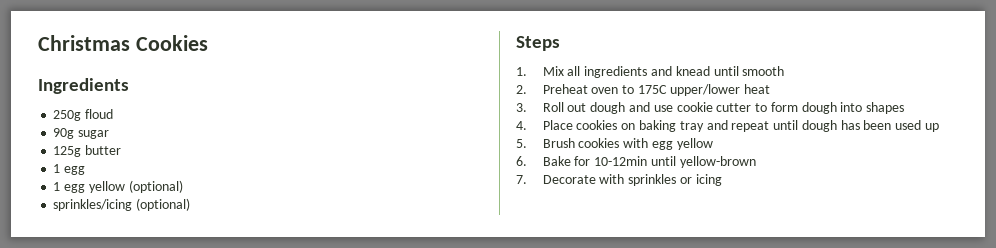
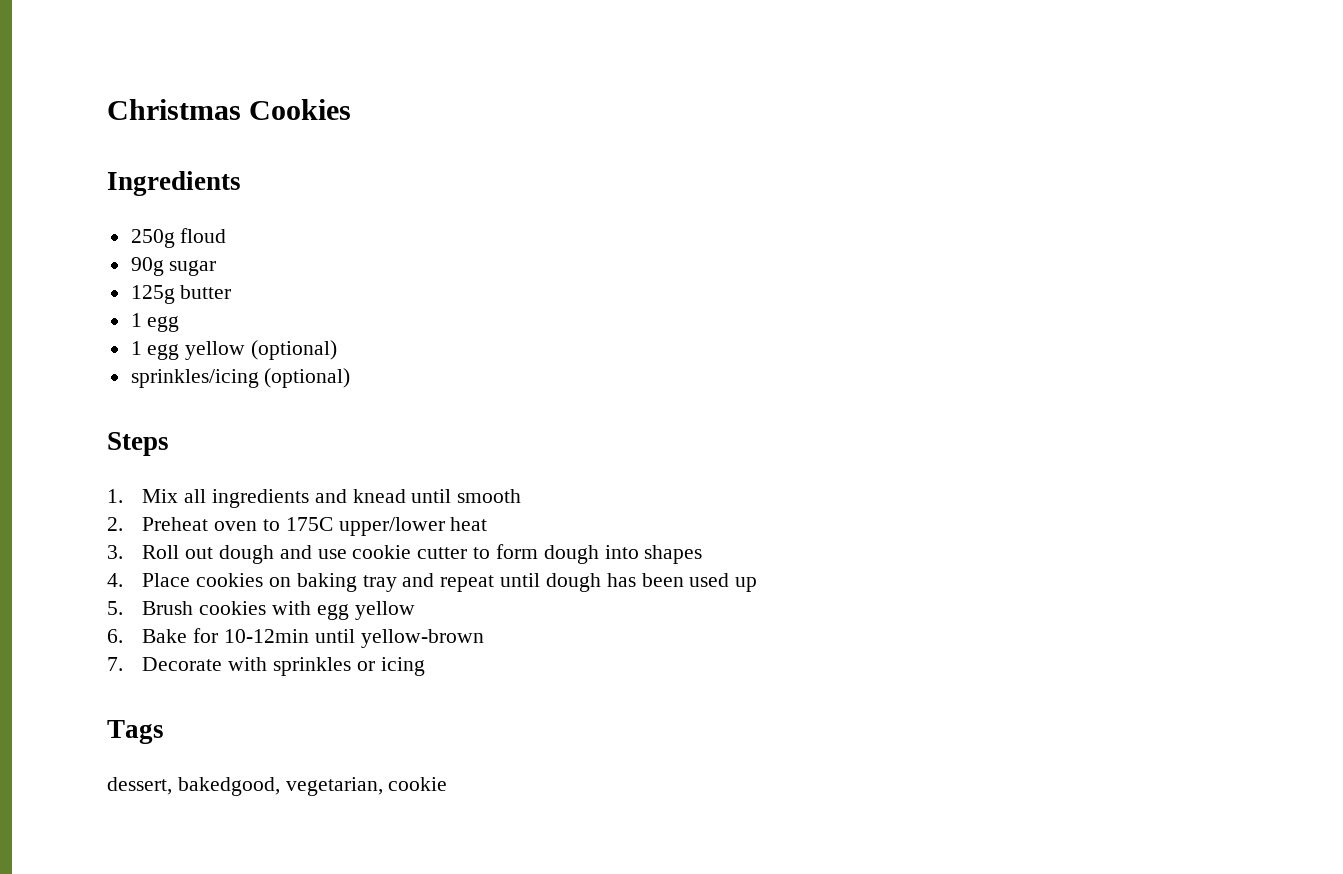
(722, 180) none -> [107,720,164,744] [107,777,448,796] // Tags // dessert, bakedgood, vegetarian, cookie

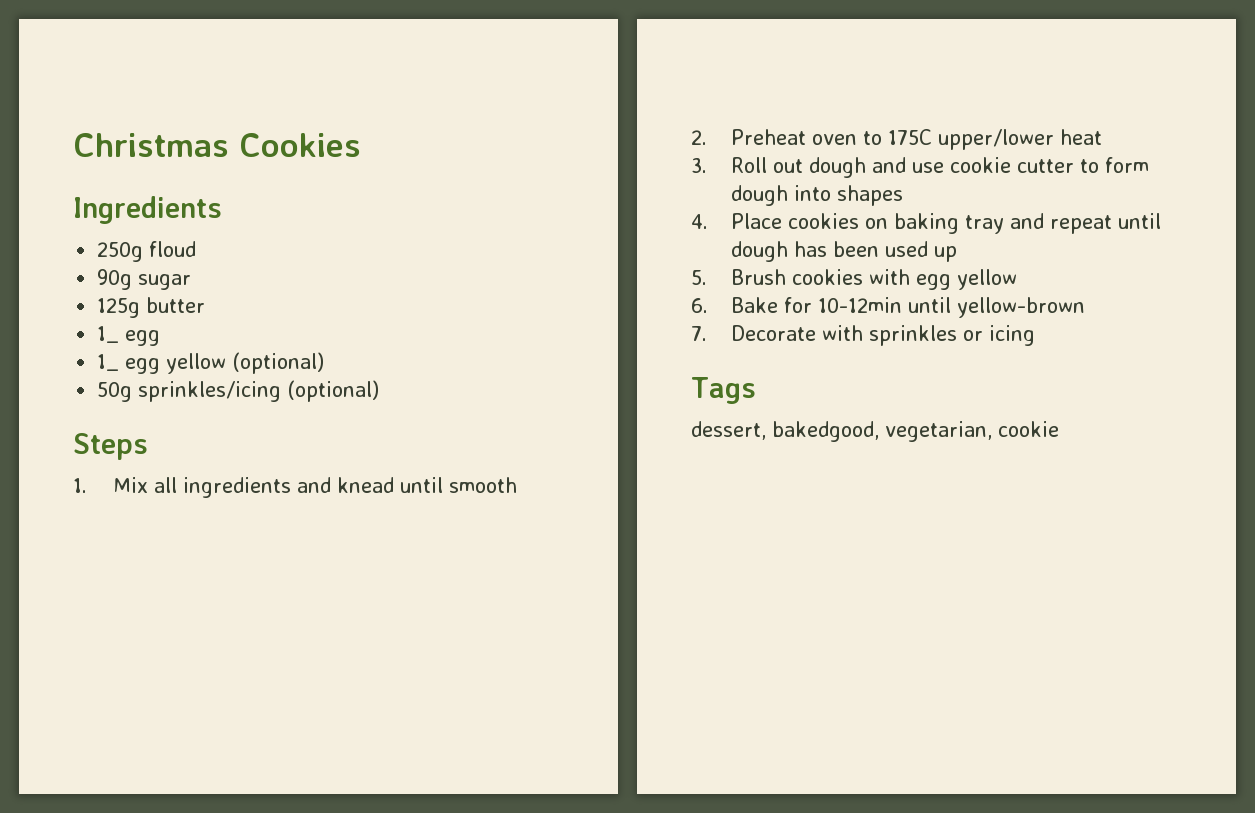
[130,313,142,327] 1 -> [97,326,120,343] 1_
[130,341,142,355] 1 -> [97,354,120,371] 1_
(338, 350) none -> [97,382,133,402] 50g

